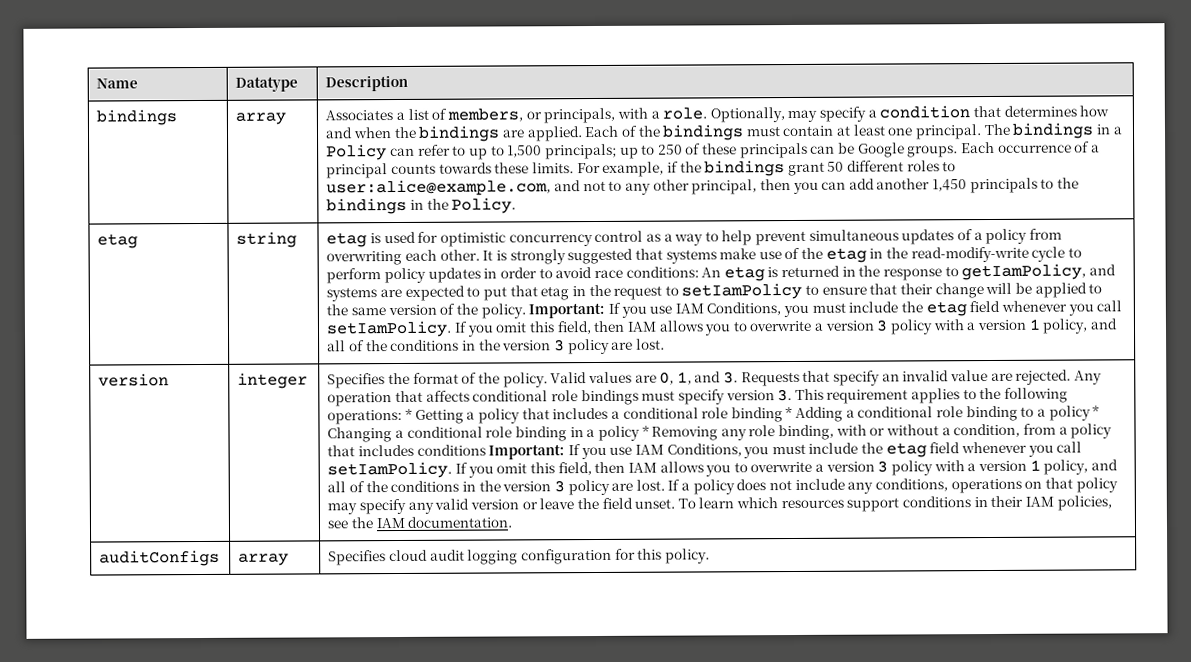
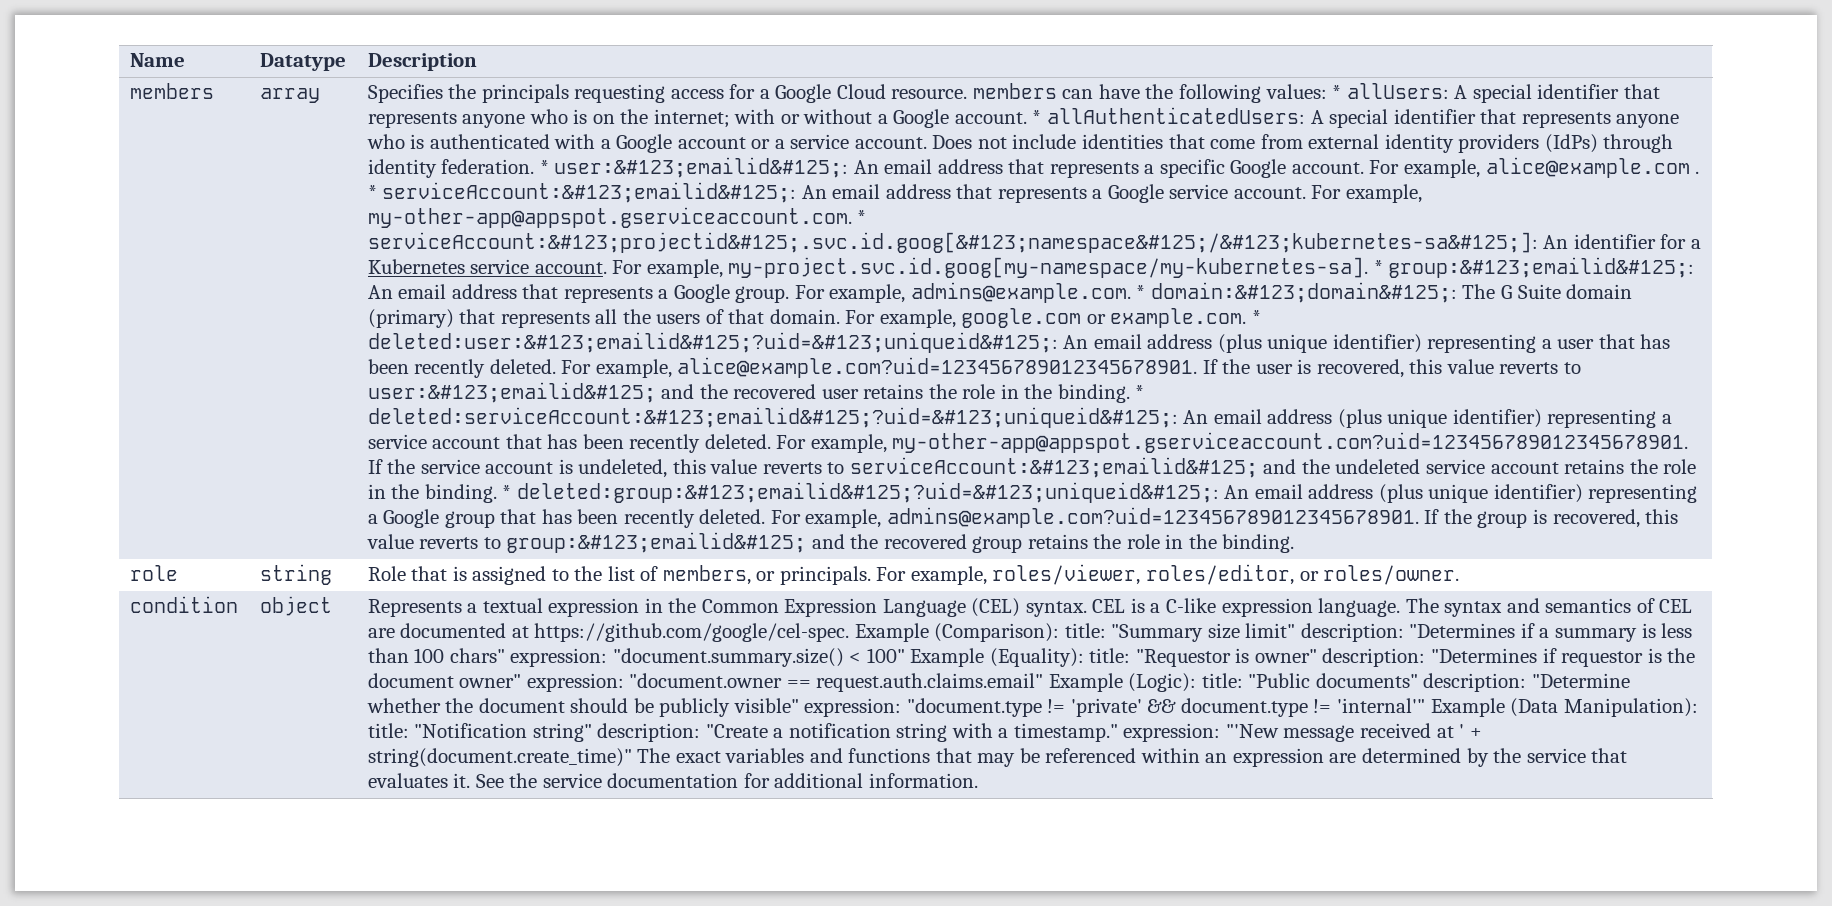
[96,109,178,126] [235,112,287,125] [325,105,1110,124] [325,122,1123,142] [326,141,1100,161] [326,160,957,179] [326,177,1080,197] [326,197,517,215] [97,233,139,249] [236,231,298,248] [326,228,1062,248] [326,246,1082,266] [326,263,1116,284] [326,282,1103,302] [326,300,1123,319] [326,318,1117,338] [327,338,665,355] [98,373,170,387] [237,372,309,389] [327,369,1102,389] [327,387,1069,407] [327,405,1101,425] [327,423,1113,443] [327,441,1083,460] [327,459,1118,479] [327,477,1118,496] [327,495,1112,515] [327,516,513,529] [99,549,221,567] [238,553,290,566] [328,548,710,566] bindings | array | Associates a list of members, or principals, with a role. Optionally, may specify a condition that determines how and when the bindings are applied. Each of the bindings must contain at least one principal. The bindings in a Policy can refer to up to 1,500 principals; up to 250 of these principals can be Google groups. Each occurrence of a principal counts towards these limits. For example, if the bindings grant 50 different roles to user:alice@example.com, and not to any other principal, then you can add another 1,450 principals to the bindings in the Policy. // etag | string | etag is used for optimistic concurrency control as a way to help prevent simultaneous updates of a policy from overwriting each other. It is strongly suggested that systems make use of the etag in the read-modify-write cycle to perform policy updates in order to avoid race conditions: An etag is returned in the response to getIamPolicy, and systems are expected to put that etag in the request to setIamPolicy to ensure that their change will be applied to the same version of the policy. Important: If you use IAM Conditions, you must include the etag field whenever you call setIamPolicy. If you omit this field, then IAM allows you to overwrite a version 3 policy with a version 1 policy, and all of the conditions in the version 3 policy are lost. // version | integer | Specifies the format of the policy. Valid values are 0, 1, and 3. Requests that specify an invalid value are rejected. Any operation that affects conditional role bindings must specify version 3. This requirement applies to the following operations: * Getting a policy that includes a conditional role binding * Adding a conditional role binding to a policy * Changing a conditional role binding in a policy * Removing any role binding, with or without a condition, from a policy that includes conditions Important: If you use IAM Conditions, you must include the etag field whenever you call setIamPolicy. If you omit this field, then IAM allows you to overwrite a version 3 policy with a version 1 policy, and all of the conditions in the version 3 policy are lost. If a policy does not include any conditions, operations on that policy may specify any valid version or leave the field unset. To learn which resources support conditions in their IAM policies, see the IAM documentation. // auditConfigs | array | Specifies cloud audit logging configuration for this policy. -> [129,83,214,99] [259,88,320,103] [367,83,1660,103] [367,107,1680,128] [366,134,1674,153] [367,157,1700,178] [367,182,1422,203] [367,207,867,228] [367,232,1701,253] [367,257,1695,278] [367,282,1633,303] [367,308,1262,328] [367,332,1671,353] [367,357,1582,378] [367,382,1145,403] [367,407,1672,428] [367,432,1689,453] [367,457,1697,478] [367,482,1698,503] [367,507,1679,528] [366,532,1295,553] [129,565,178,581] [259,564,332,585] [367,564,1460,585] [129,596,238,613] [259,596,332,616] [367,598,1693,617] [367,623,1693,642] [367,648,1696,667] [367,673,1630,692] [366,698,1698,717] [367,723,1482,742] [367,748,1628,767] [367,773,978,788] members | array | Specifies the principals requesting access for a Google Cloud resource. members can have the following values: * allUsers: A special identifier that represents anyone who is on the internet; with or without a Google account. * allAuthenticatedUsers: A special identifier that represents anyone who is authenticated with a Google account or a service account. Does not include identities that come from external identity providers (IdPs) through identity federation. * user:&#123;emailid&#125;: An email address that represents a specific Google account. For example, alice@example.com . * serviceAccount:&#123;emailid&#125;: An email address that represents a Google service account. For example, my-other-app@appspot.gserviceaccount.com. * serviceAccount:&#123;projectid&#125;.svc.id.goog[&#123;namespace&#125;/&#123;kubernetes-sa&#125;]: An identifier for a Kubernetes service account. For example, my-project.svc.id.goog[my-namespace/my-kubernetes-sa]. * group:&#123;emailid&#125;: An email address that represents a Google group. For example, admins@example.com. * domain:&#123;domain&#125;: The G Suite domain (primary) that represents all the users of that domain. For example, google.com or example.com. * deleted:user:&#123;emailid&#125;?uid=&#123;uniqueid&#125;: An email address (plus unique identifier) representing a user that has been recently deleted. For example, alice@example.com?uid=123456789012345678901. If the user is recovered, this value reverts to user:&#123;emailid&#125; and the recovered user retains the role in the binding. * deleted:serviceAccount:&#123;emailid&#125;?uid=&#123;uniqueid&#125;: An email address (plus unique identifier) representing a service account that has been recently deleted. For example, my-other-app@appspot.gserviceaccount.com?uid=123456789012345678901. If the service account is undeleted, this value reverts to serviceAccount:&#123;emailid&#125; and the undeleted service account retains the role in the binding. * deleted:group:&#123;emailid&#125;?uid=&#123;uniqueid&#125;: An email address (plus unique identifier) representing a Google group that has been recently deleted. For example, admins@example.com?uid=123456789012345678901. If the group is recovered, this value reverts to group:&#123;emailid&#125; and the recovered group retains the role in the binding. // role | string | Role that is assigned to the list of members, or principals. For example, roles/viewer, roles/editor, or roles/owner. // condition | object | Represents a textual expression in the Common Expression Language (CEL) syntax. CEL is a C-like expression language. The syntax and semantics of CEL are documented at https://github.com/google/cel-spec. Example (Comparison): title: "Summary size limit" description: "Determines if a summary is less than 100 chars" expression: "document.summary.size() < 100" Example (Equality): title: "Requestor is owner" description: "Determines if requestor is the document owner" expression: "document.owner == request.auth.claims.email" Example (Logic): title: "Public documents" description: "Determine whether the document should be publicly visible" expression: "document.type != 'private' && document.type != 'internal'" Example (Data Manipulation): title: "Notification string" description: "Create a notification string with a timestamp." expression: "'New message received at ' + string(document.create_time)" The exact variables and functions that may be referenced within an expression are determined by the service that evaluates it. See the service documentation for additional information.

